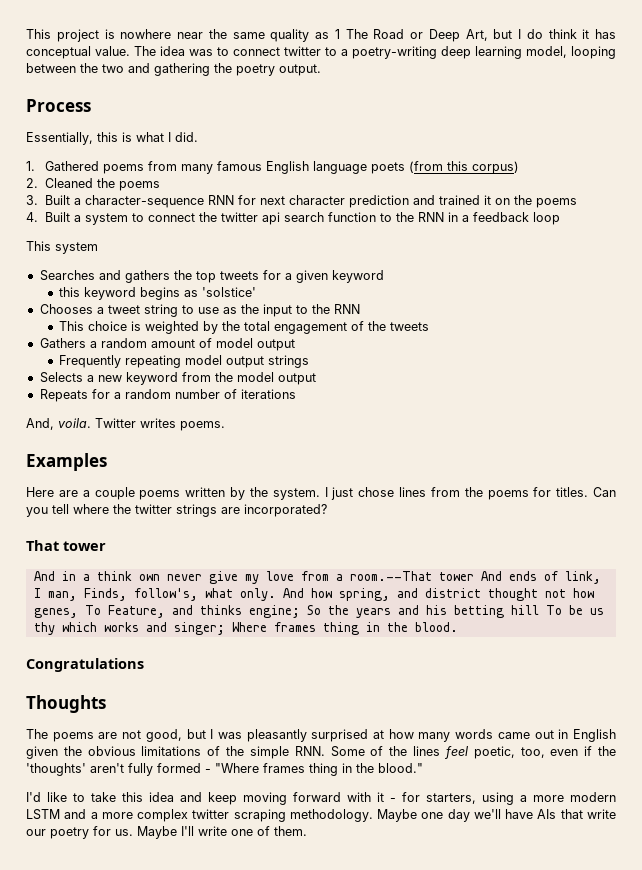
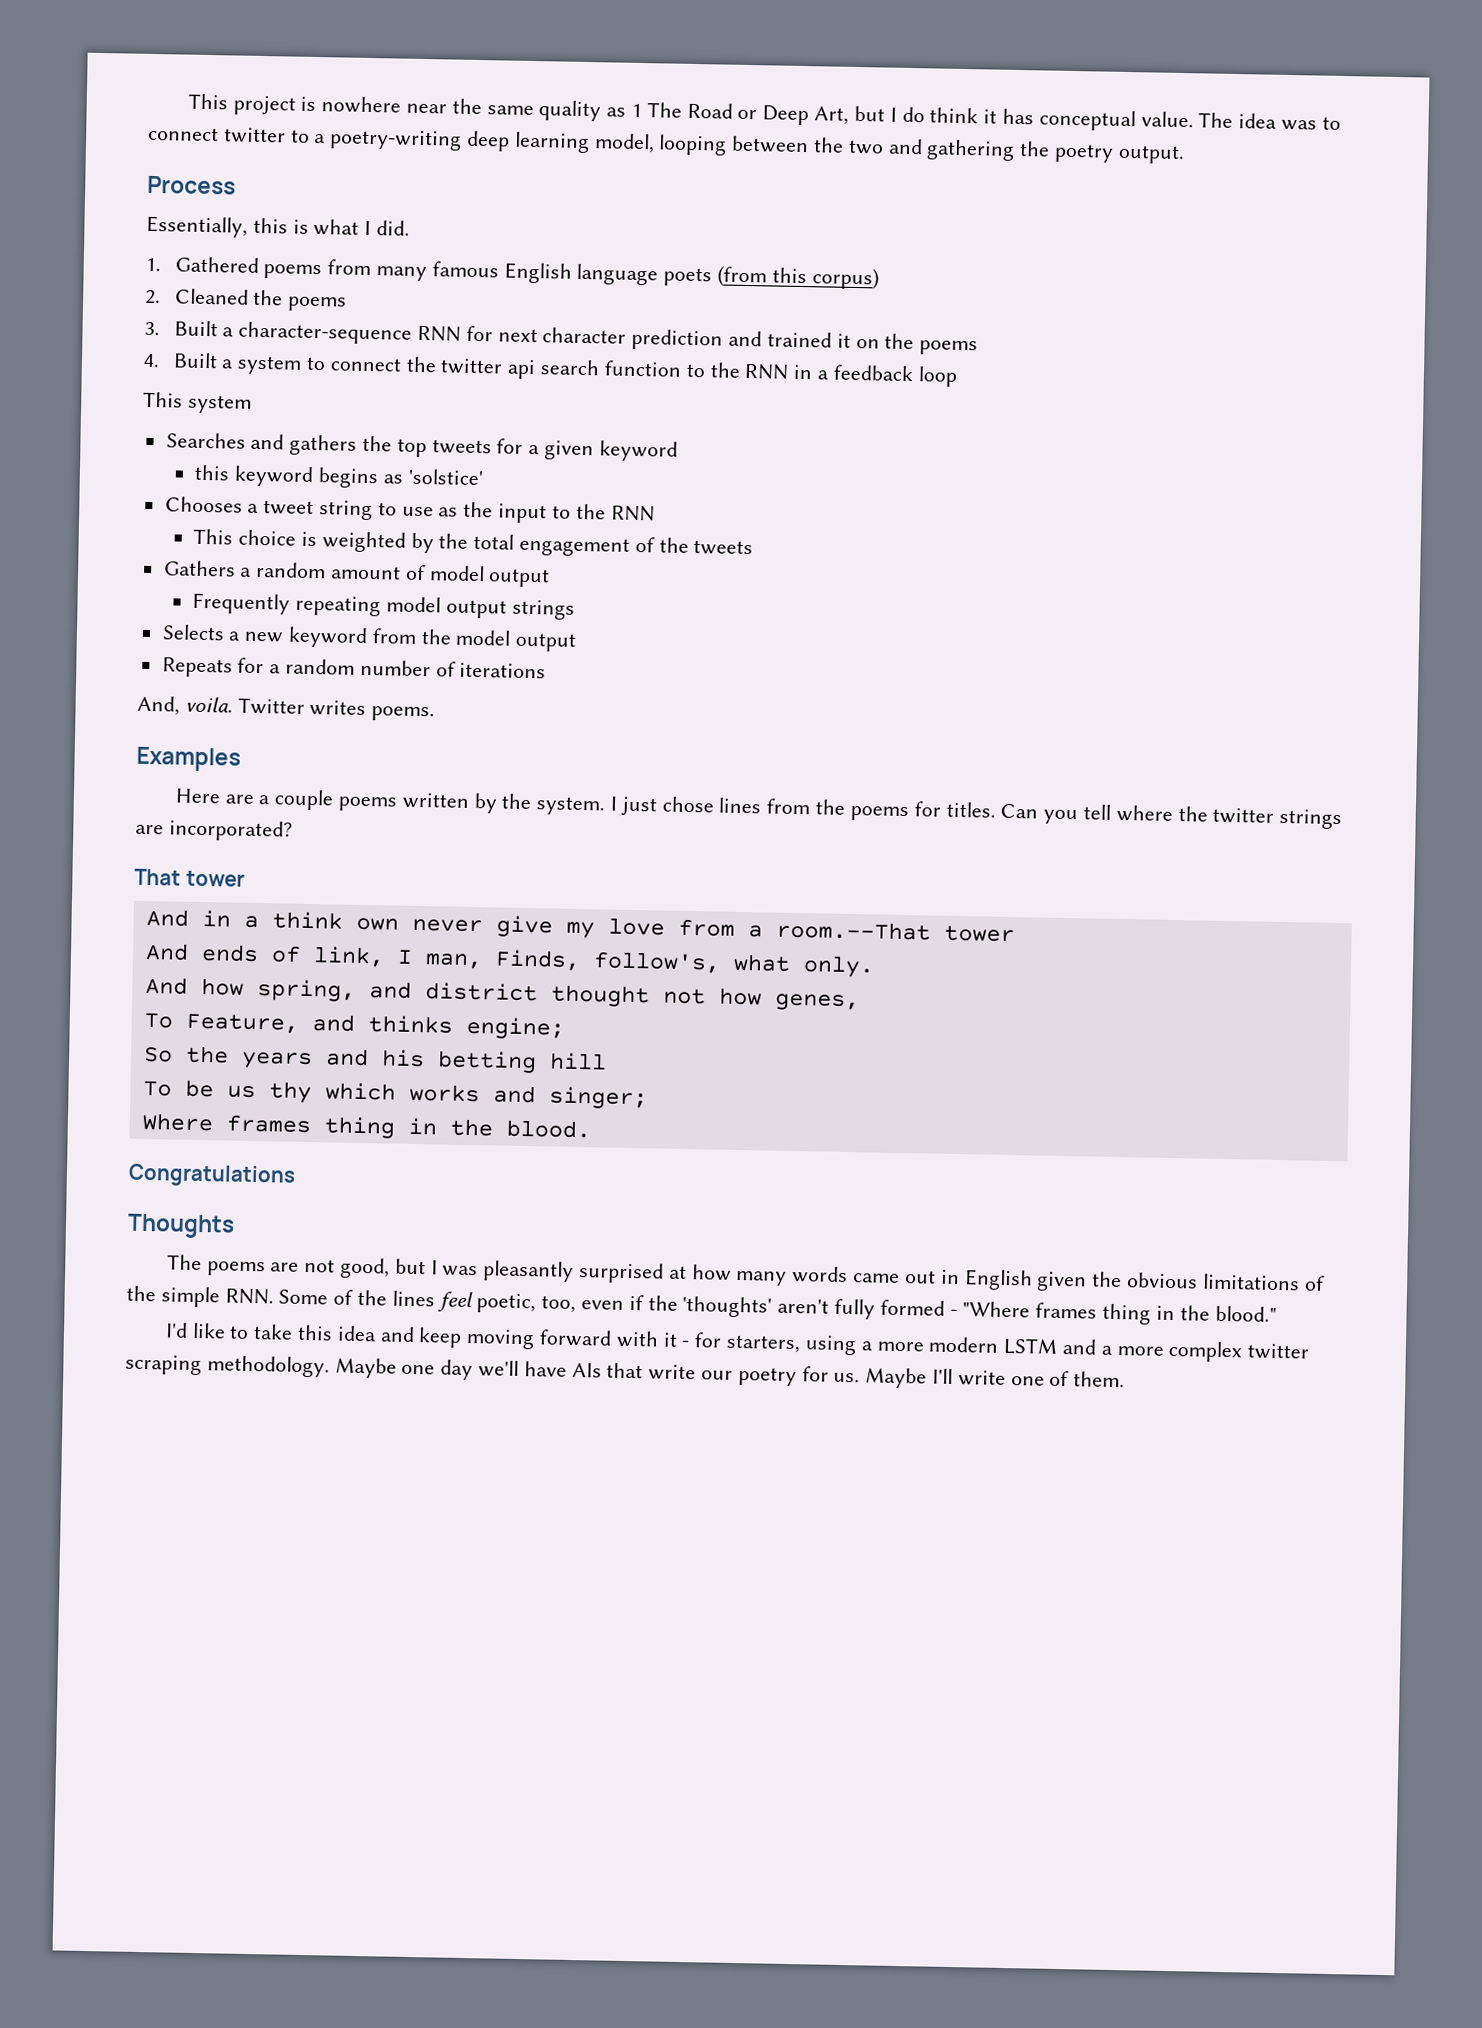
(474, 576) none -> (1015, 934) //
(276, 594) none -> (875, 966) //
(78, 613) none -> (860, 1002) //
(300, 611) none -> (565, 1028) //
(539, 610) none -> (607, 1061) //
(225, 628) none -> (648, 1098) //

